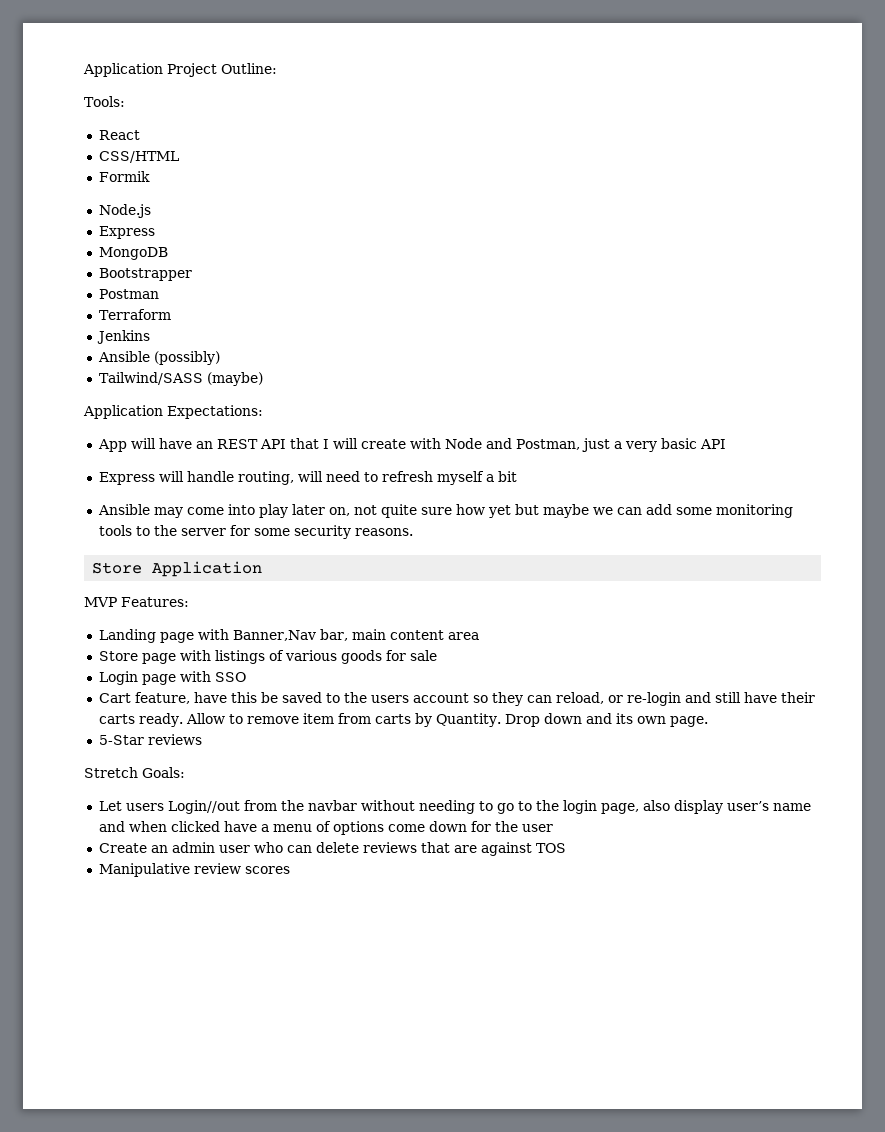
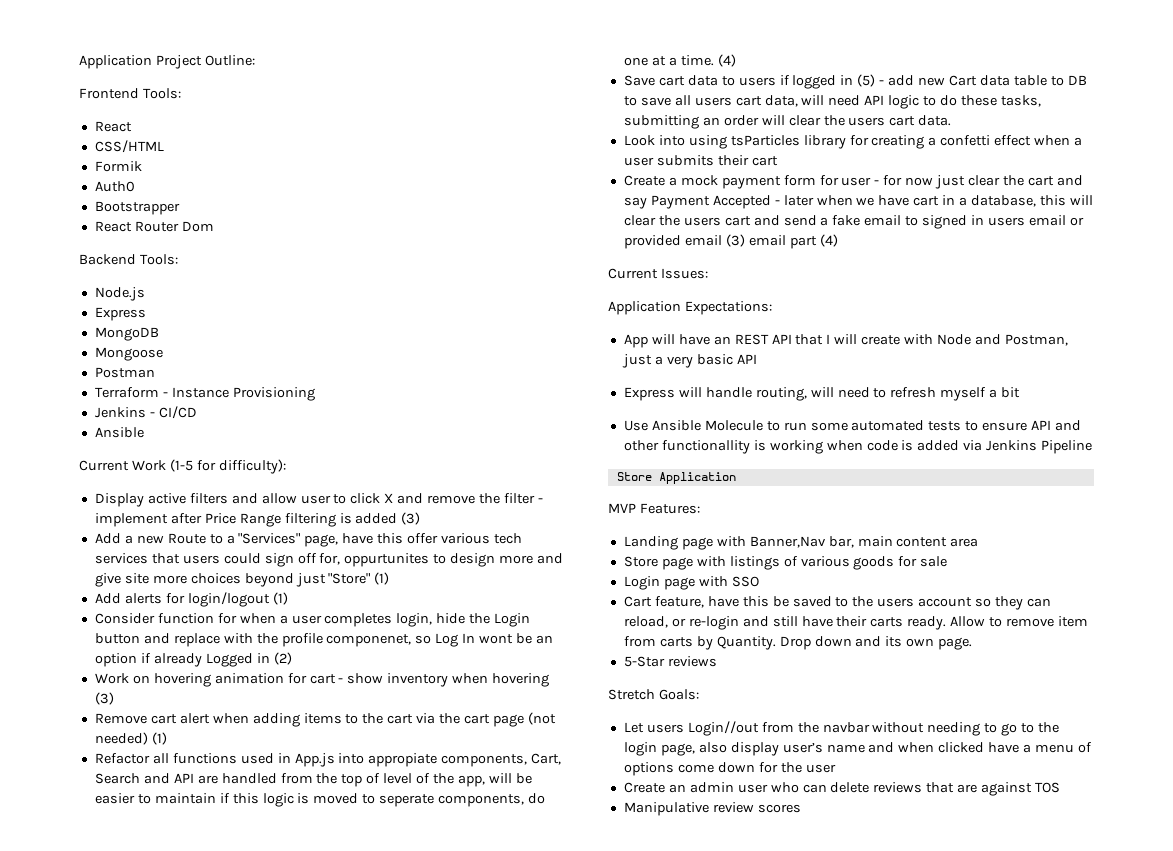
(277, 68) none -> [79,88,139,99] Frontend
(150, 176) none -> [94,181,135,192] [94,201,180,215] [94,221,214,232] [79,254,178,265] // Auth0 // Bootstrapper // React Router Dom // Backend Tools:
[98,268,192,281] Bootstrapper -> [94,347,163,361] Mongoose
[96,330,150,344] [97,351,220,365] [98,372,263,386] // Jenkins // Ansible (possibly) // Tailwind/SASS (maybe) -> [162,387,315,401] [94,406,197,419] [94,427,144,438] [79,459,286,474] [94,493,543,507] [94,512,421,527] [94,533,522,547] [94,553,564,567] [94,572,390,587] [94,592,288,607] [94,613,531,627] [94,633,553,647] [94,652,292,667] [94,673,550,687] [94,692,114,705] [94,712,556,727] [94,732,167,745] [94,753,562,767] [94,773,532,787] [94,793,546,807] [623,54,736,67] [623,74,1087,89] [623,95,1041,109] [623,115,952,129] [623,135,1083,149] [623,155,778,166] [623,175,1083,189] [623,195,1093,209] [623,215,1084,229] [623,234,838,249] [608,268,708,279] - Instance Provisioning // Jenkins - CI/CD // Ansible // Current Work (1-5 for difficulty): // Display active filters and allow user to click X and remove the filter - implement after Price Range filtering is added (3) // Add a new Route to a "Services" page, have this offer various tech services that users could sign off for, oppurtunites to design more and give site more choices beyond just "Store" (1) // Add alerts for login/logout (1) // Consider function for when a user completes login, hide the Login button and replace with the profile componenet, so Log In wont be an option if already Logged in (2) // Work on hovering animation for cart - show inventory when hovering (3) // Remove cart alert when adding items to the cart via the cart page (not needed) (1) // Refactor all functions used in App.js into appropiate components, Cart, Search and API are handled from the top of level of the app, will be easier to maintain if this logic is moved to seperate components, do one at a time. (4) // Save cart data to users if logged in (5) - add new Cart data table to DB to save all users cart data, will need API logic to do these tasks, submitting an order will clear the users cart data. // Look into using tsParticles library for creating a confetti effect when a user submits their cart // Create a mock payment form for user - for now just clear the cart and say Payment Accepted - later when we have cart in a database, this will clear the users cart and send a fake email to signed in users email or provided email (3) email part (4) // Current Issues:
[97,504,793,518] [98,525,413,539] Ansible may come into play later on, not quite sure how yet but maybe we can add some monitoring tools to the server for some security reasons. -> [623,420,1082,431] [623,440,1093,454] Use Ansible Molecule to run some automated tests to ensure API and other functionallity is working when code is added via Jenkins Pipeline

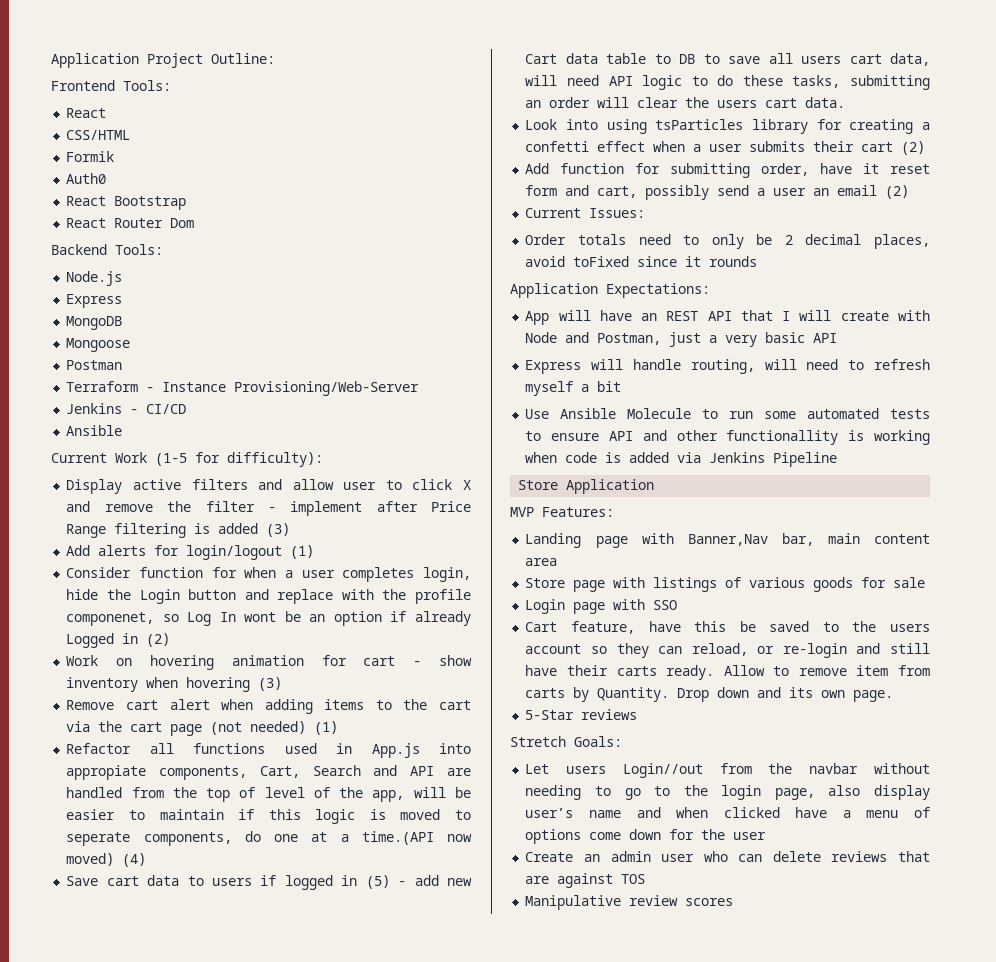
[94,201,180,215] Bootstrapper -> [66,196,187,210] React Bootstrap
[232,387,315,401] Provisioning -> [234,381,420,396] Provisioning/Web-Server
[94,533,522,547] [94,553,564,567] [94,572,390,587] // Add a new Route to a "Services" page, have this offer various tech services that users could sign off for, oppurtunites to design more and give site more choices beyond just "Store" (1) -> (291, 530) none
[680,55,714,66] time. -> [361,831,473,845] [66,853,115,866] time.(API now moved)
[623,175,1083,189] [623,195,1093,209] [623,215,1084,229] [623,234,838,249] [608,268,708,279] // Create a mock payment form for user - for now just clear the cart and say Payment Accepted - later when we have cart in a database, this will clear the users cart and send a fake email to signed in users email or provided email (3) email part (4) // Current Issues: -> [901,141,926,155] [525,163,930,178] [525,185,910,200] [525,208,646,218] [525,234,930,249] [525,256,758,267] (2) // Add function for submitting order, have it reset form and cart, possibly send a user an email (2) // Current Issues: // Order totals need to only be 2 decimal places, avoid toFixed since it rounds

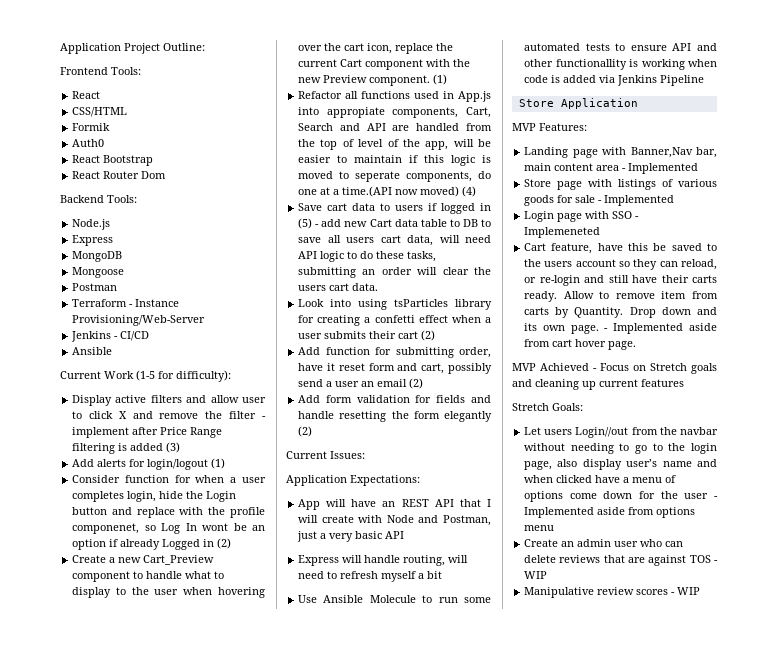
[66,655,473,670] [66,677,283,692] [66,699,471,714] [66,721,307,736] Work on hovering animation for cart - show inventory when hovering (3) // Remove cart alert when adding items to the cart via the cart page (not needed) -> [72,555,215,565] [72,571,225,582] [72,587,265,598] [298,43,454,54] [298,59,471,70] [298,75,431,86] Create a new Cart_Preview component to handle what to display to the user when hovering over the cart icon, replace the current Cart component with the new Preview component.
[525,208,646,218] [525,234,930,249] [525,256,758,267] Current Issues: // Order totals need to only be 2 decimal places, avoid toFixed since it rounds -> [298,395,491,403] [298,411,492,422] [298,426,313,437] [286,451,365,459] Add form validation for fields and handle resetting the form elegantly (2) // Current Issues:
(558, 562) none -> [622,163,699,174] - Implemented
(926, 582) none -> [598,195,675,206] - Implemented
(678, 605) none -> [635,216,640,219] [524,227,601,238] - Implemeneted
[525,709,638,720] // 5-Star reviews -> [604,323,717,334] [524,339,637,350] [512,363,717,374] [512,379,684,390] - Implemented aside from cart hover page. // MVP Achieved - Focus on Stretch goals and cleaning up current features
(767, 836) none -> [714,496,718,499] [524,507,696,518] [524,525,555,531] - Implemented aside from options menu
(646, 879) none -> [714,560,718,563] [524,571,548,579] - WIP
(734, 902) none -> [671,587,701,595] - WIP

